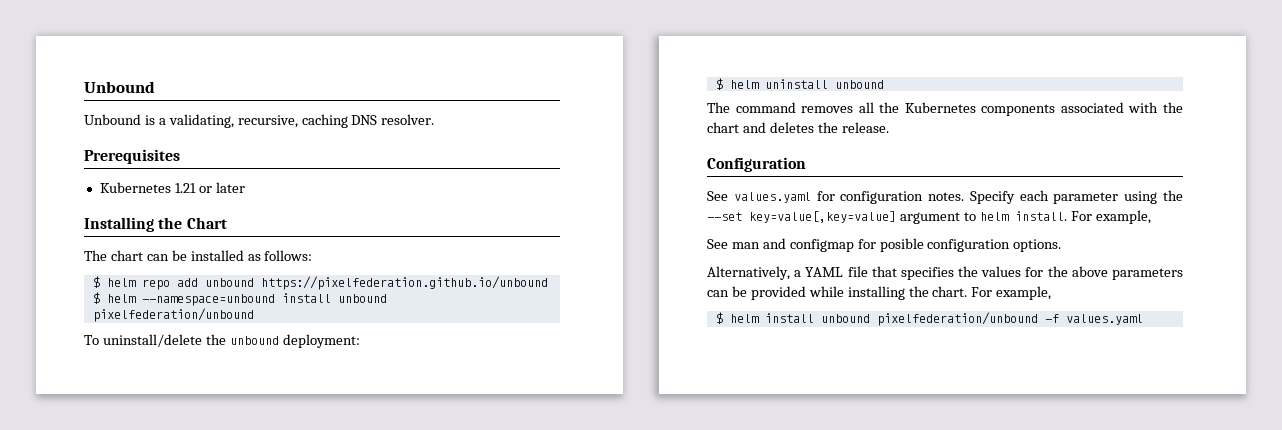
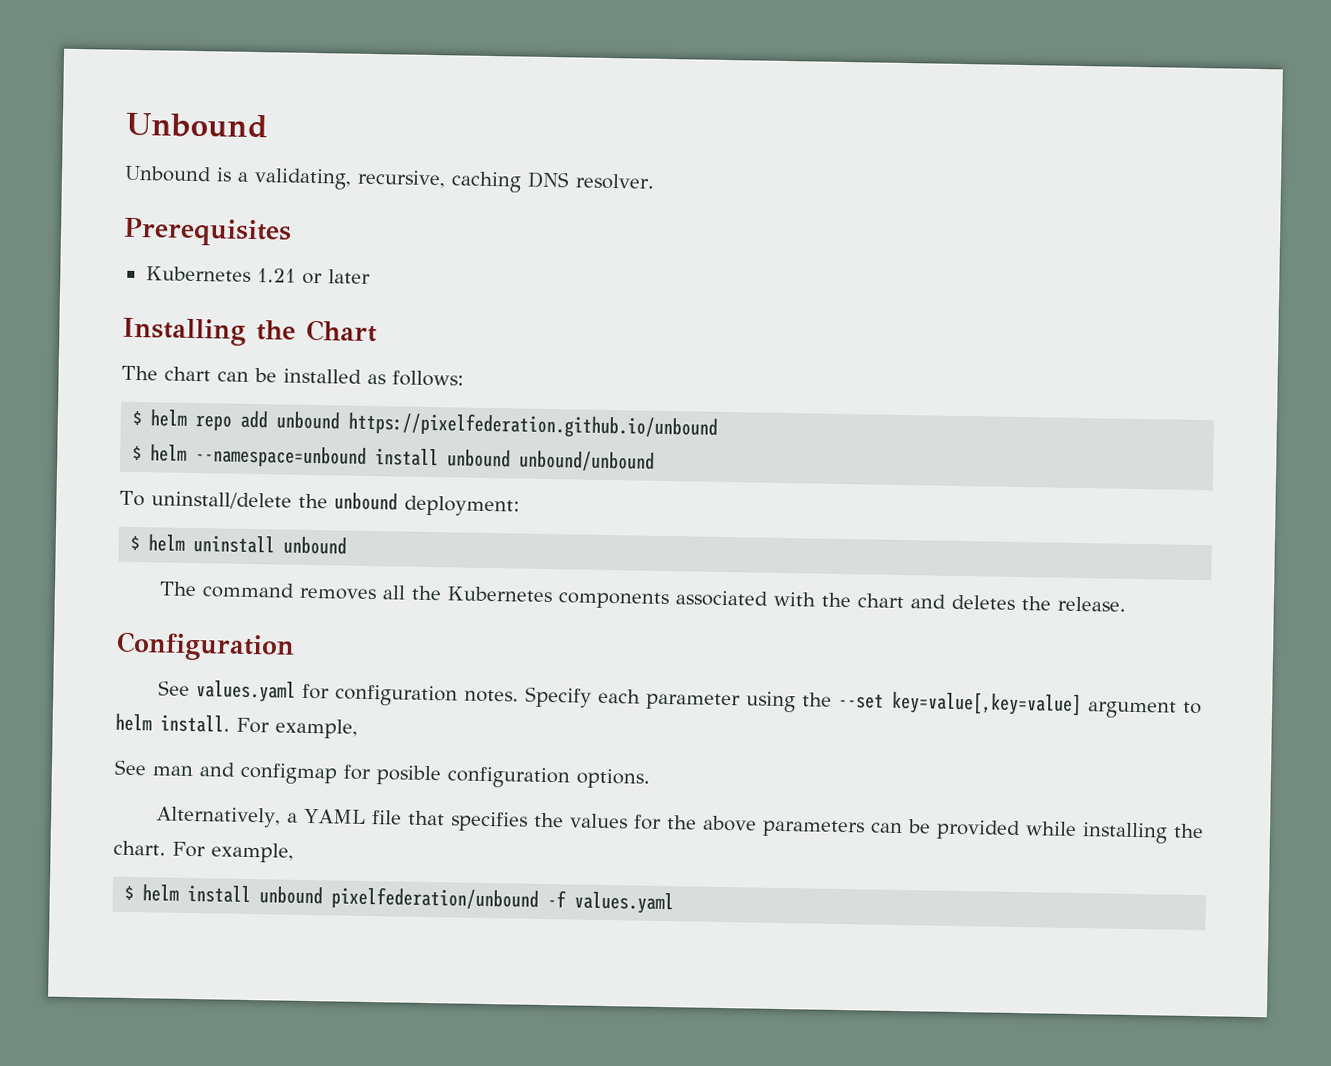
[92,308,254,322] pixelfederation/unbound -> [519,450,656,472] unbound/unbound

